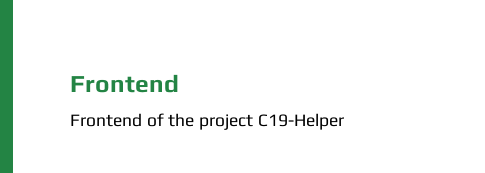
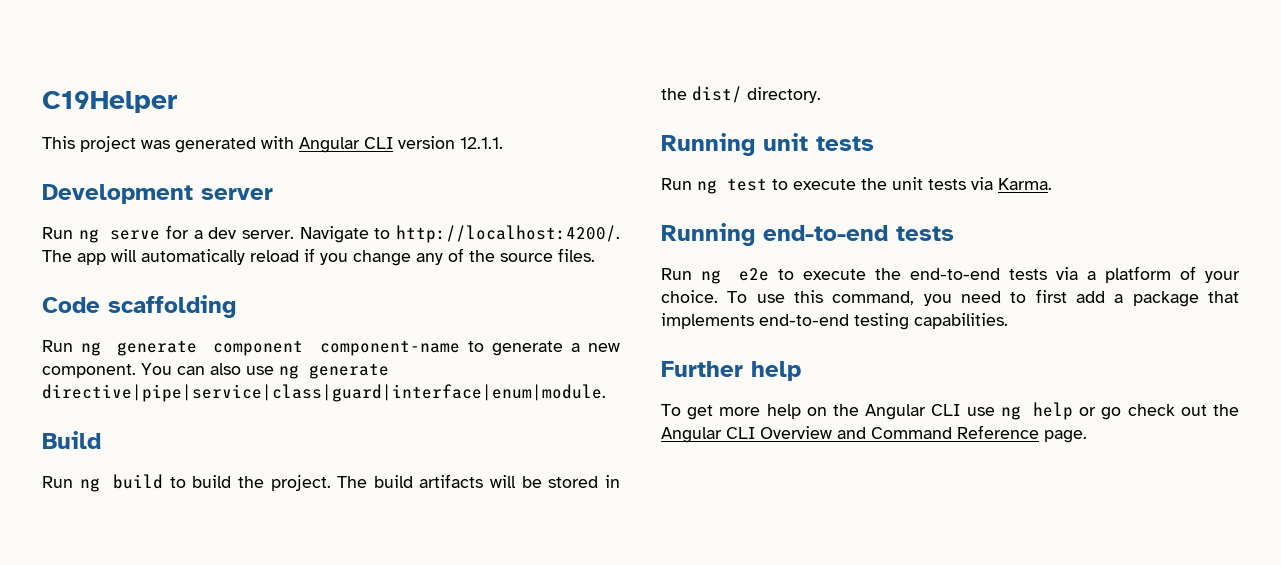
[70,74,179,93] [70,113,344,130] Frontend // Frontend of the project C19-Helper -> [42,91,177,113] [42,136,503,153] [42,184,273,204] [42,225,620,243] [42,248,595,266] [42,295,236,318] [42,340,620,356] [42,363,389,379] [42,384,606,402] [42,431,101,449] [42,474,621,492] [661,86,821,103] [661,133,874,156] [661,177,1052,194] [661,223,954,246] [661,266,1240,284] [661,289,1239,307] [661,313,1008,330] [661,361,801,381] [661,402,1239,420] [661,425,1087,443] C19Helper // This project was generated with Angular CLI version 12.1.1. // Development server // Run ng serve for a dev server. Navigate to http://localhost:4200/. The app will automatically reload if you change any of the source files. // Code scaffolding // Run ng generate component component-name to generate a new component. You can also use ng generate directive|pipe|service|class|guard|interface|enum|module. // Build // Run ng build to build the project. The build artifacts will be stored in the dist/ directory. // Running unit tests // Run ng test to execute the unit tests via Karma. // Running end-to-end tests // Run ng e2e to execute the end-to-end tests via a platform of your choice. To use this command, you need to first add a package that implements end-to-end testing capabilities. // Further help // To get more help on the Angular CLI use ng help or go check out the Angular CLI Overview and Command Reference page.

